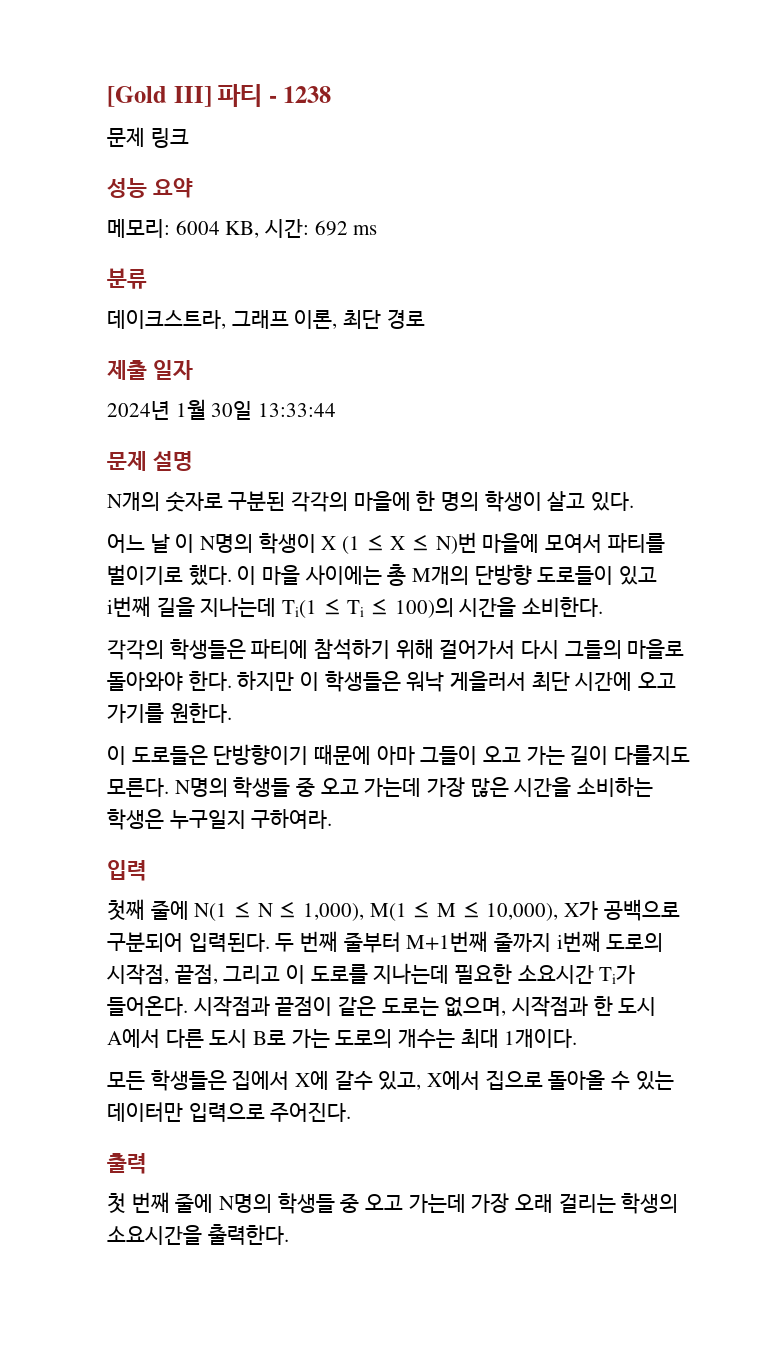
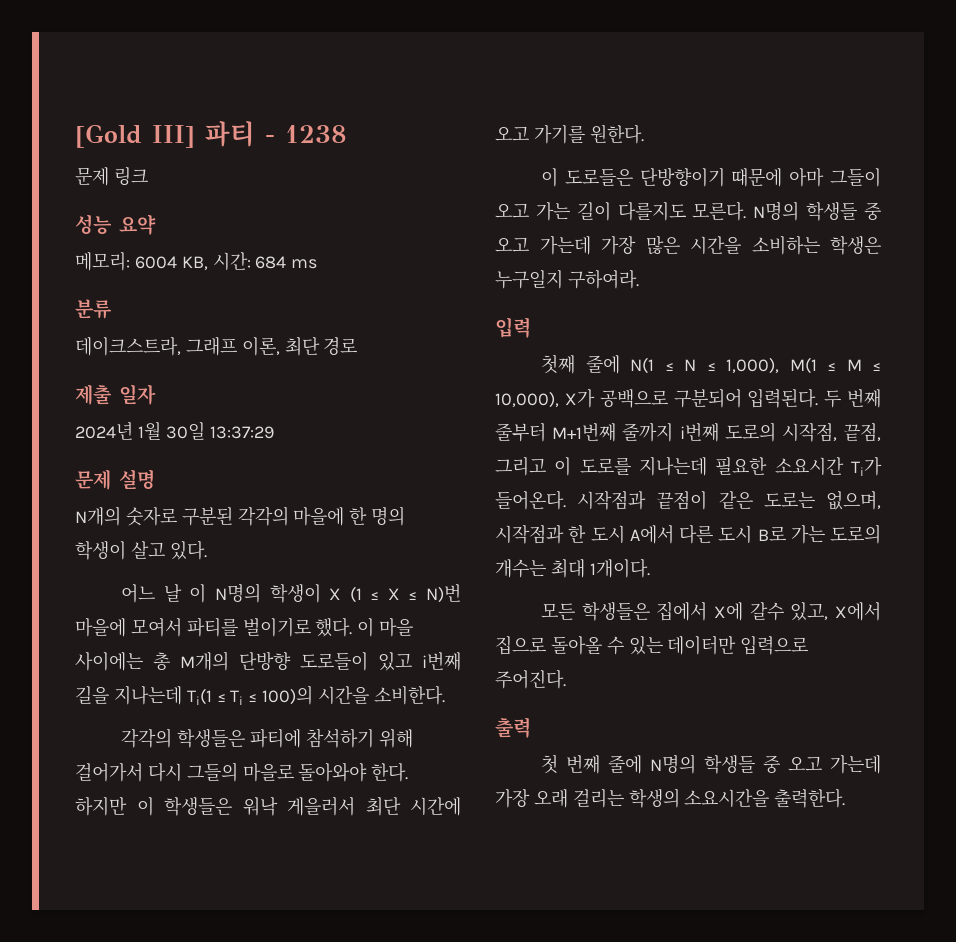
[314,220,348,236] 692 -> [255,256,287,269] 684
[258,403,337,417] 13:33:44 -> [209,426,274,439] 13:37:29

